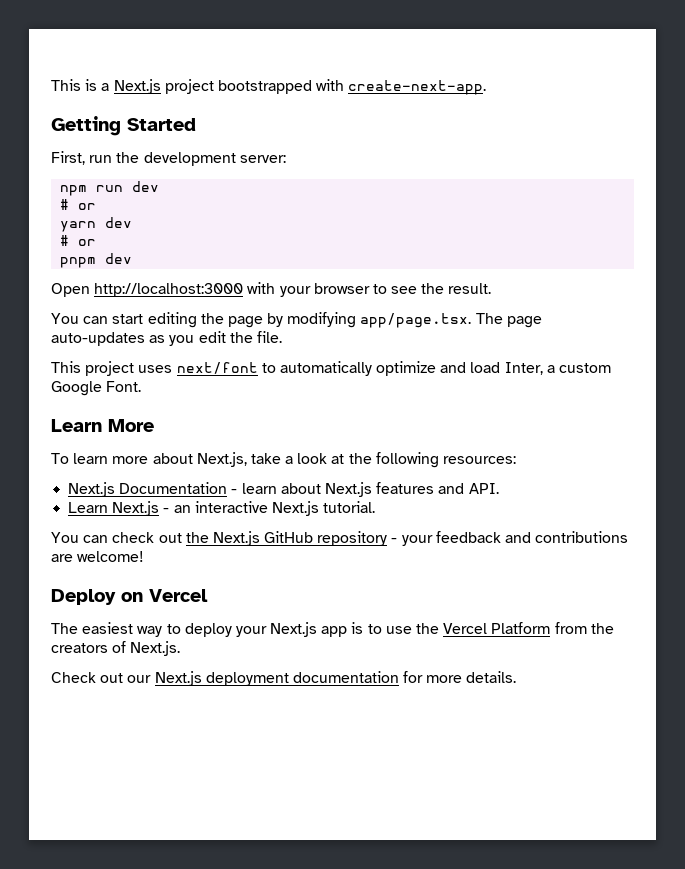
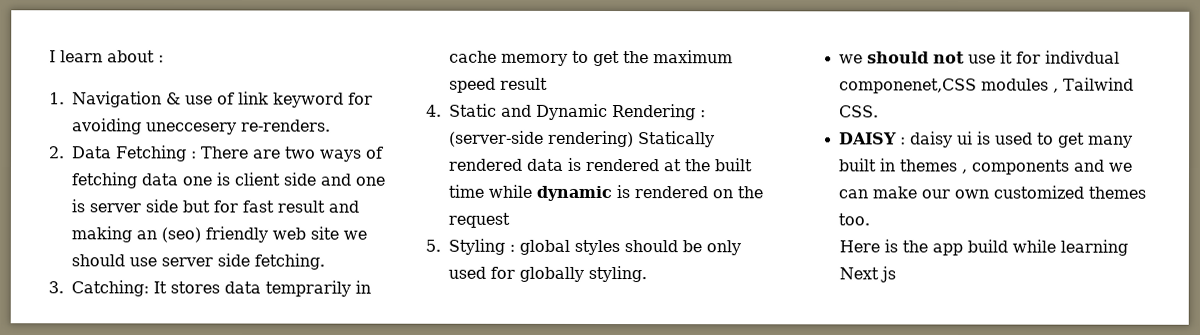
[51,79,487,95] [51,116,196,136] [51,151,286,166] [60,181,160,196] [60,199,97,210] [60,217,133,232] [60,235,97,246] [60,253,133,268] [51,282,492,297] [51,312,542,328] [51,331,282,346] [51,361,612,376] [51,381,142,396] [51,419,154,432] [51,452,517,468] [68,482,499,497] [68,501,376,516] [51,531,629,546] [51,551,145,562] [51,589,208,605] [51,622,614,637] [51,641,181,656] [51,671,517,686] This is a Next.js project bootstrapped with create-next-app. // Getting Started // First, run the development server: // npm run dev // # or // yarn dev // # or // pnpm dev // Open http://localhost:3000 with your browser to see the result. // You can start editing the page by modifying app/page.tsx. The page auto-updates as you edit the file. // This project uses next/font to automatically optimize and load Inter, a custom Google Font. // Learn More // To learn more about Next.js, take a look at the following resources: // Next.js Documentation - learn about Next.js features and API. // Learn Next.js - an interactive Next.js tutorial. // You can check out the Next.js GitHub repository - your feedback and contributions are welcome! // Deploy on Vercel // The easiest way to deploy your Next.js app is to use the Vercel Platform from the creators of Next.js. // Check out our Next.js deployment documentation for more details. -> [49,50,164,63] [49,91,373,108] [72,118,331,135] [49,145,384,162] [71,172,385,189] [71,199,359,213] [71,226,367,243] [71,253,325,270] [48,280,371,297] [449,50,733,67] [449,77,548,93] [426,103,706,121] [449,130,715,148] [448,157,753,172] [448,184,763,202] [448,212,510,228] [425,238,741,256] [448,265,647,283] [839,50,1121,64] [839,77,1135,94] [839,105,880,118] [839,131,1134,148] [838,158,1134,175] [838,185,1147,199] [838,213,871,226] [839,239,1129,256] [839,266,897,283] I learn about : // 1. Navigation & use of link keyword for avoiding uneccesery re-renders. // 2. Data Fetching : There are two ways of fetching data one is client side and one is server side but for fast result and making an (seo) friendly web site we should use server side fetching. // 3. Catching: It stores data temprarily in cache memory to get the maximum speed result // 4. Static and Dynamic Rendering : (server-side rendering) Statically rendered data is rendered at the built time while dynamic is rendered on the request // 5. Styling : global styles should be only used for globally styling. // we should not use it for indivdual componenet,CSS modules , Tailwind CSS. // DAISY : daisy ui is used to get many built in themes , components and we can make our own customized themes too. // Here is the app build while learning Next js

